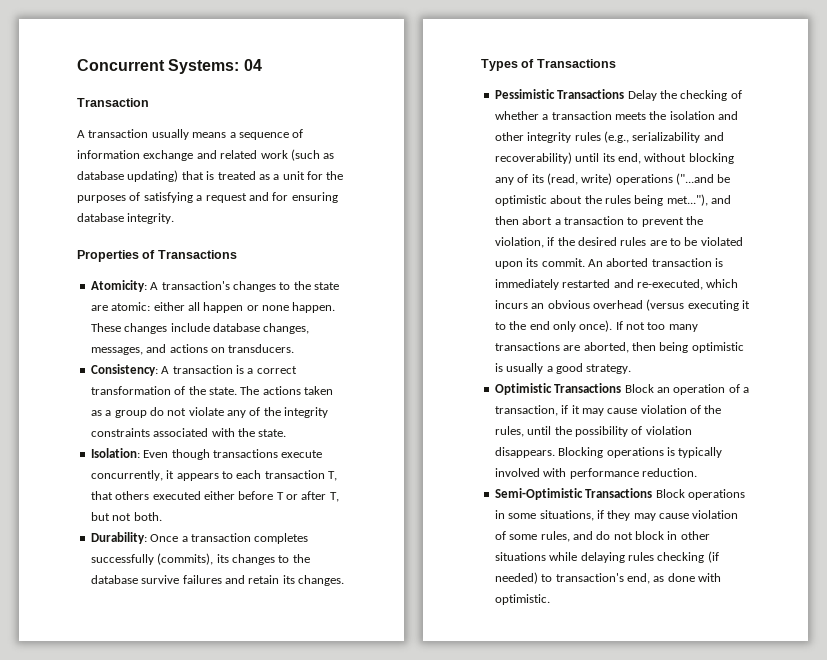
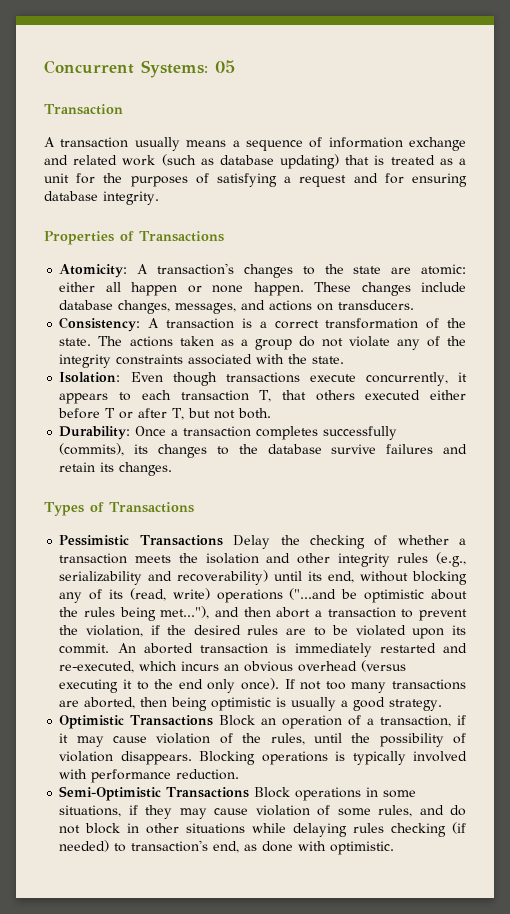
[243,59,262,71] 04 -> [215,60,235,73] 05

